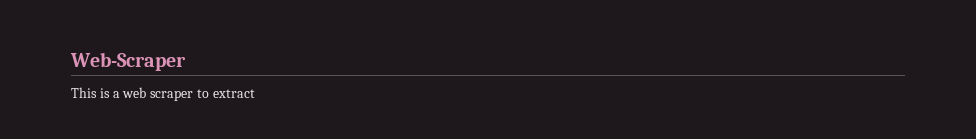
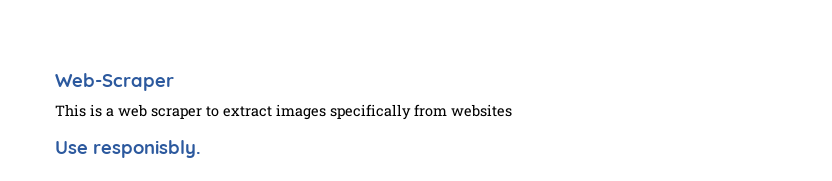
(255, 93) none -> [276,104,512,120] [55,140,201,158] images specifically from websites // Use responisbly.

